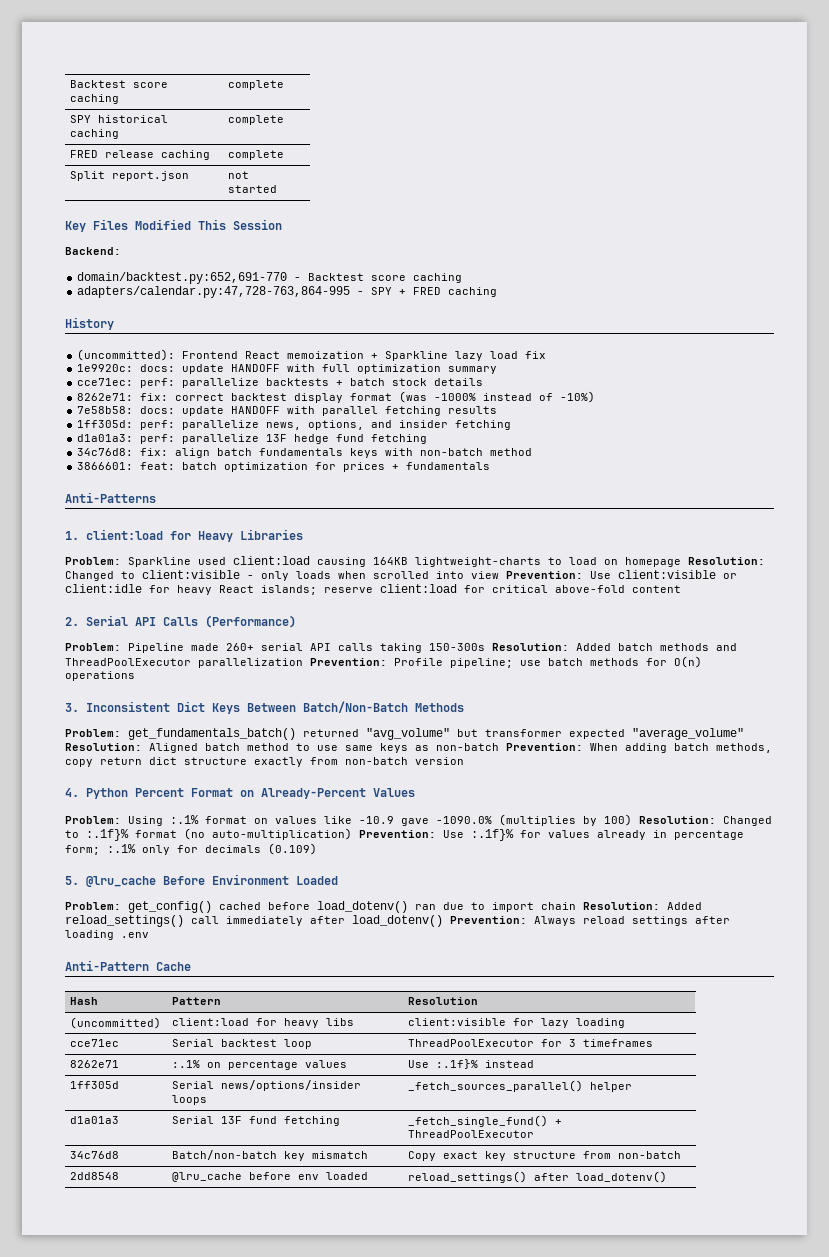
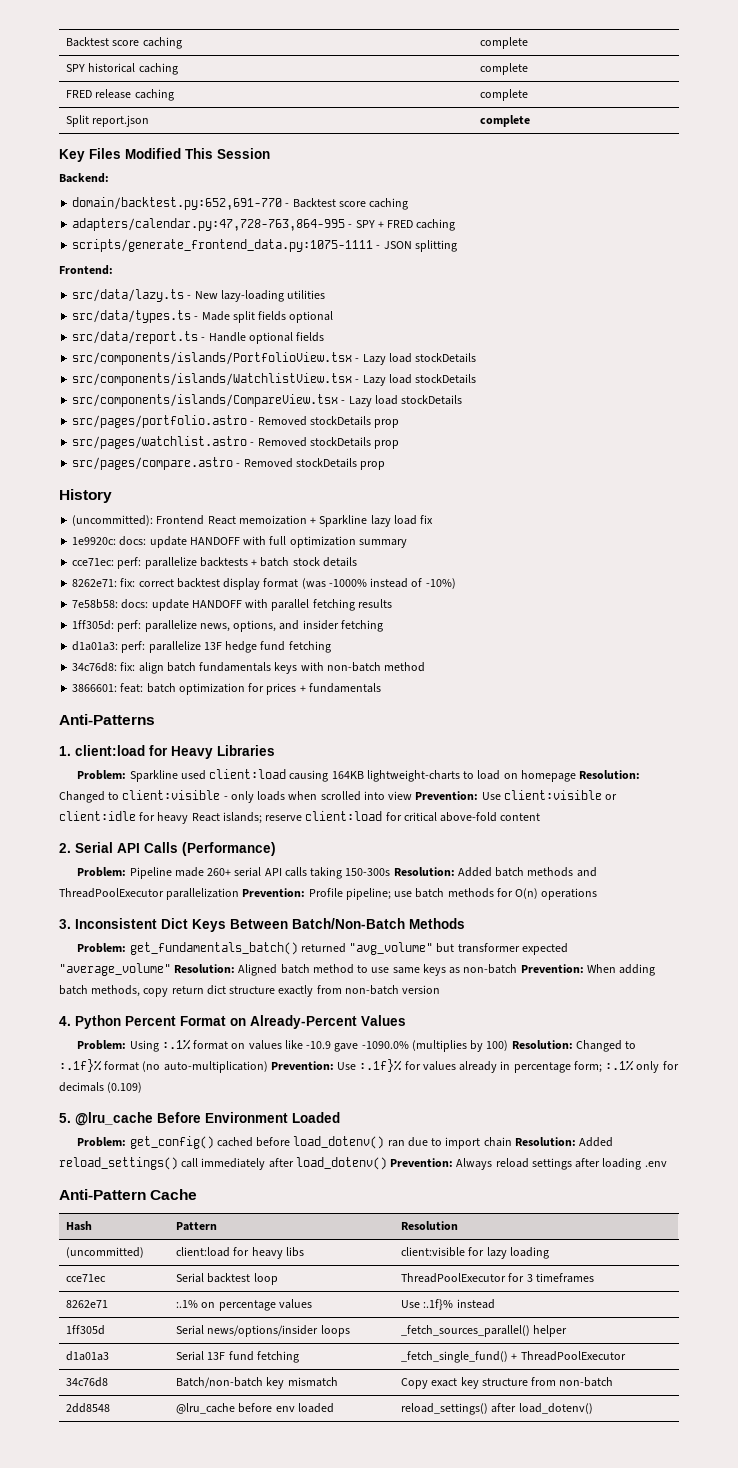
[228,171,250,179] [228,185,278,193] not started -> [480,115,531,127] complete
(498, 292) none -> [72,239,457,252] [59,265,113,275] [72,289,326,302] [72,310,334,323] [72,331,325,344] [72,352,477,365] [72,373,477,386] [72,394,463,407] [72,415,400,428] [72,436,400,449] [72,457,386,470] // scripts/generate_frontend_data.py:1075-1111 - JSON splitting // Frontend: // src/data/lazy.ts - New lazy-loading utilities // src/data/types.ts - Made split fields optional // src/data/report.ts - Handle optional fields // src/components/islands/PortfolioView.tsx - Lazy load stockDetails // src/components/islands/WatchlistView.tsx - Lazy load stockDetails // src/components/islands/CompareView.tsx - Lazy load stockDetails // src/pages/portfolio.astro - Removed stockDetails prop // src/pages/watchlist.astro - Removed stockDetails prop // src/pages/compare.astro - Removed stockDetails prop

